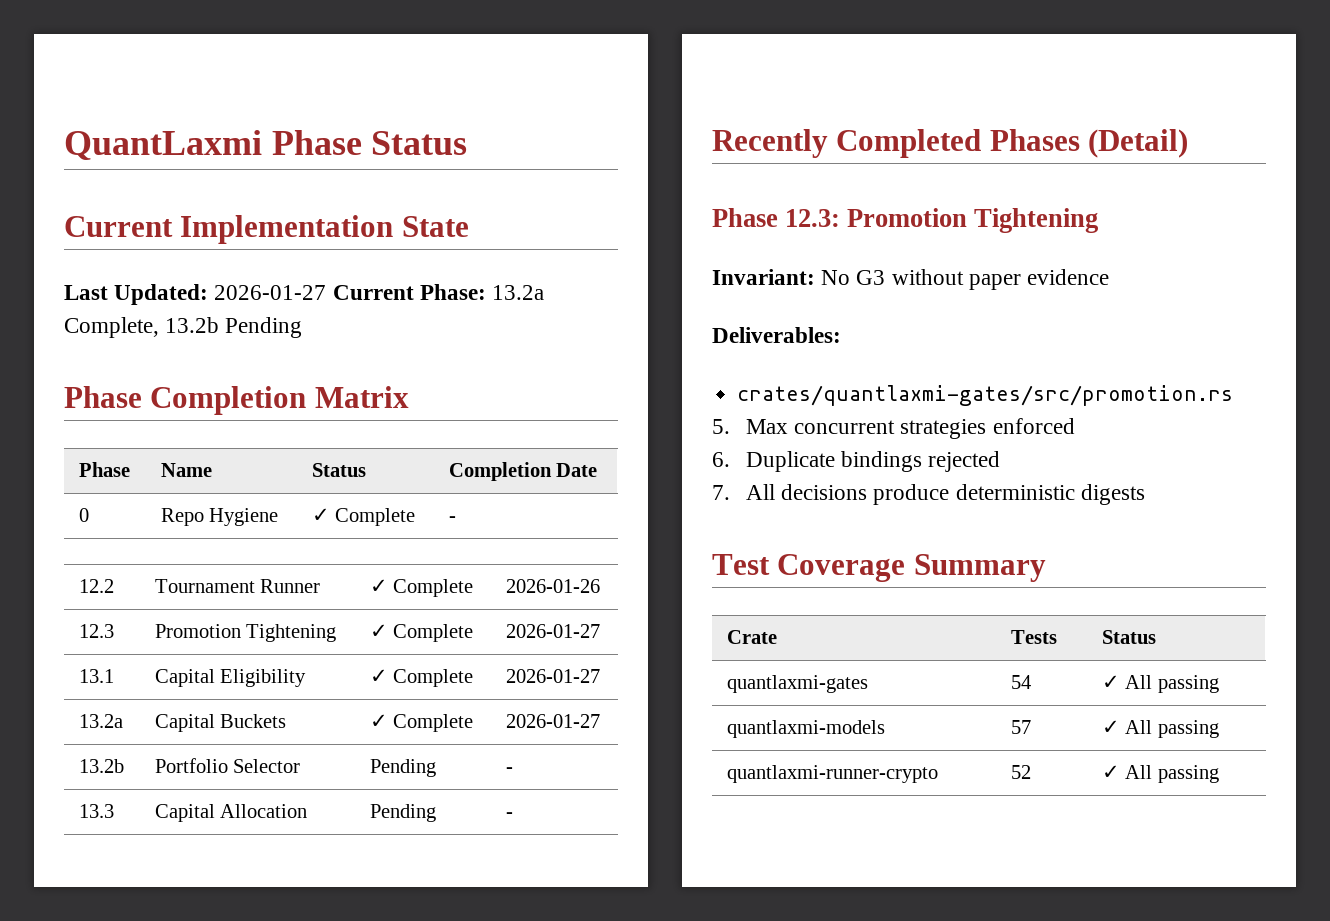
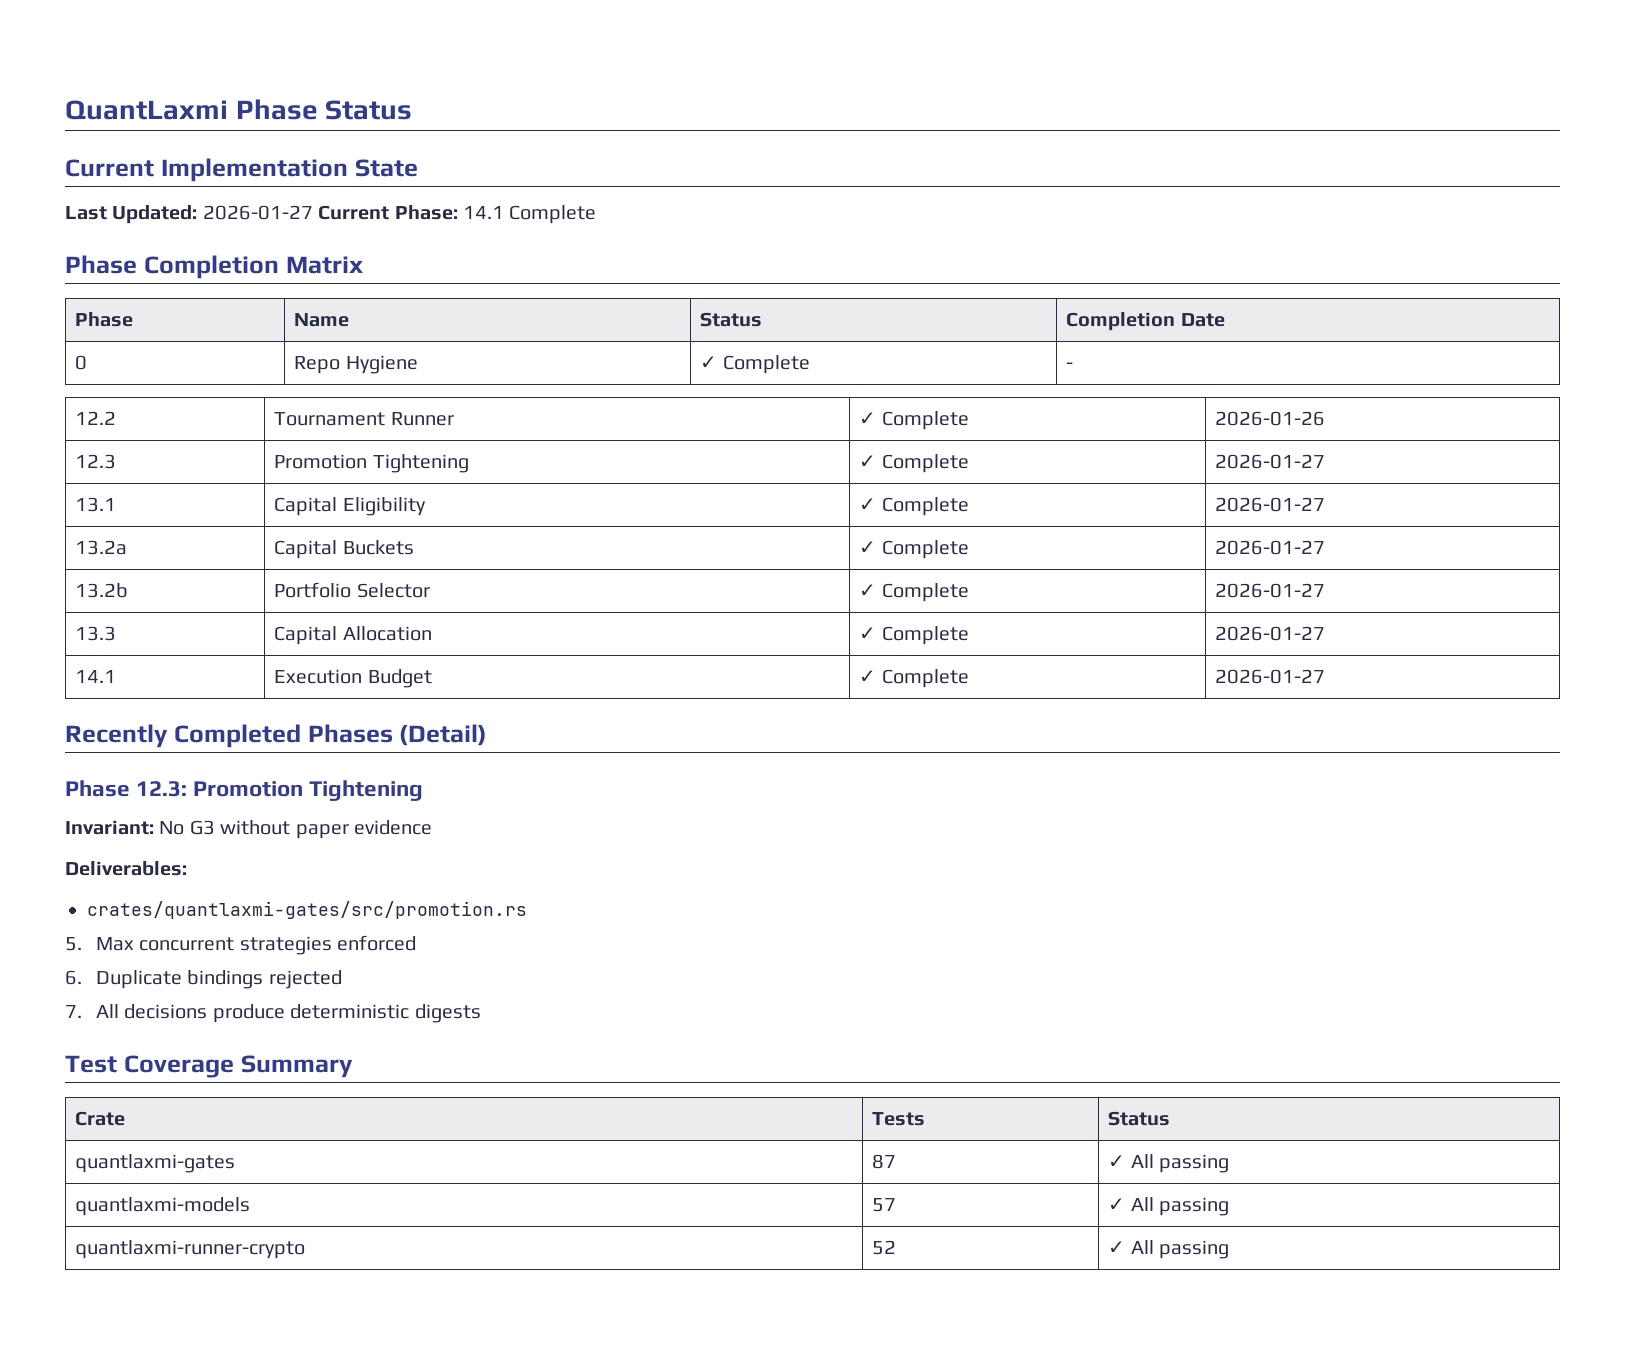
[492,285,545,300] [64,317,303,338] 13.2a Complete, 13.2b Pending -> [463,205,597,224] 14.1 Complete
[369,759,436,777] [505,767,513,773] Pending | - -> [859,583,969,602] [1215,583,1326,598] ✓ Complete | 2026-01-27
[369,804,436,822] [505,812,513,818] Pending | - -> [859,626,969,645] [1215,626,1326,641] [75,670,117,683] [274,669,432,688] [859,669,969,688] [1215,669,1326,684] ✓ Complete | 2026-01-27 // 14.1 | Execution Budget | ✓ Complete | 2026-01-27
[1010,675,1031,689] 54 -> [872,1154,897,1169] 87

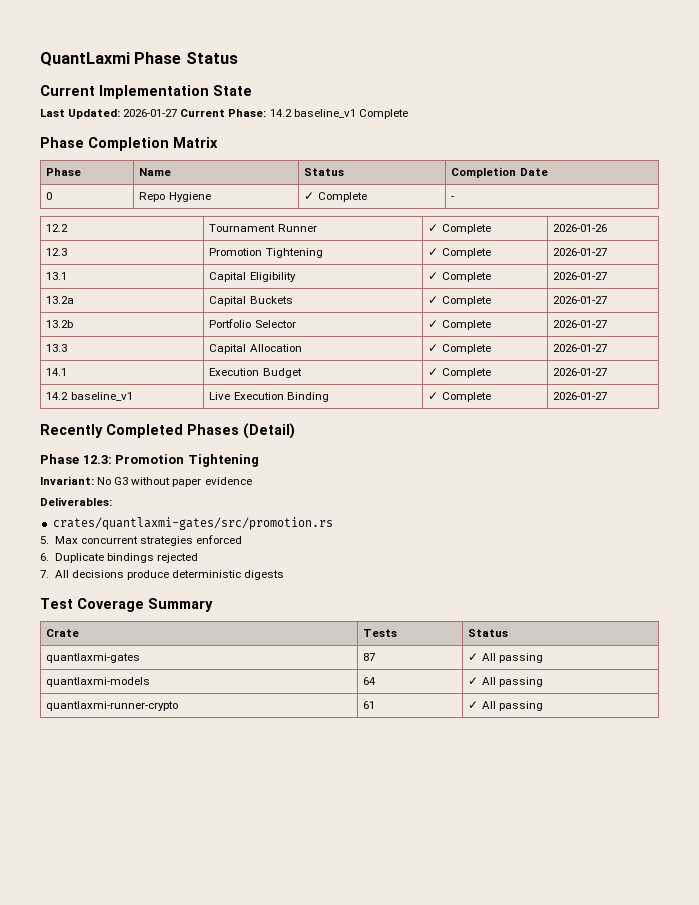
[463,206,504,219] 14.1 -> [269,109,356,118] 14.2 baseline_v1
(1326, 676) none -> [46,392,133,401] [209,392,329,402] [428,392,491,402] [553,392,608,400] // 14.2 baseline_v1 | Live Execution Binding | ✓ Complete | 2026-01-27
[872,1198,897,1212] 57 -> [363,677,377,685] 64
[872,1240,897,1255] 52 -> [363,701,376,709] 61

